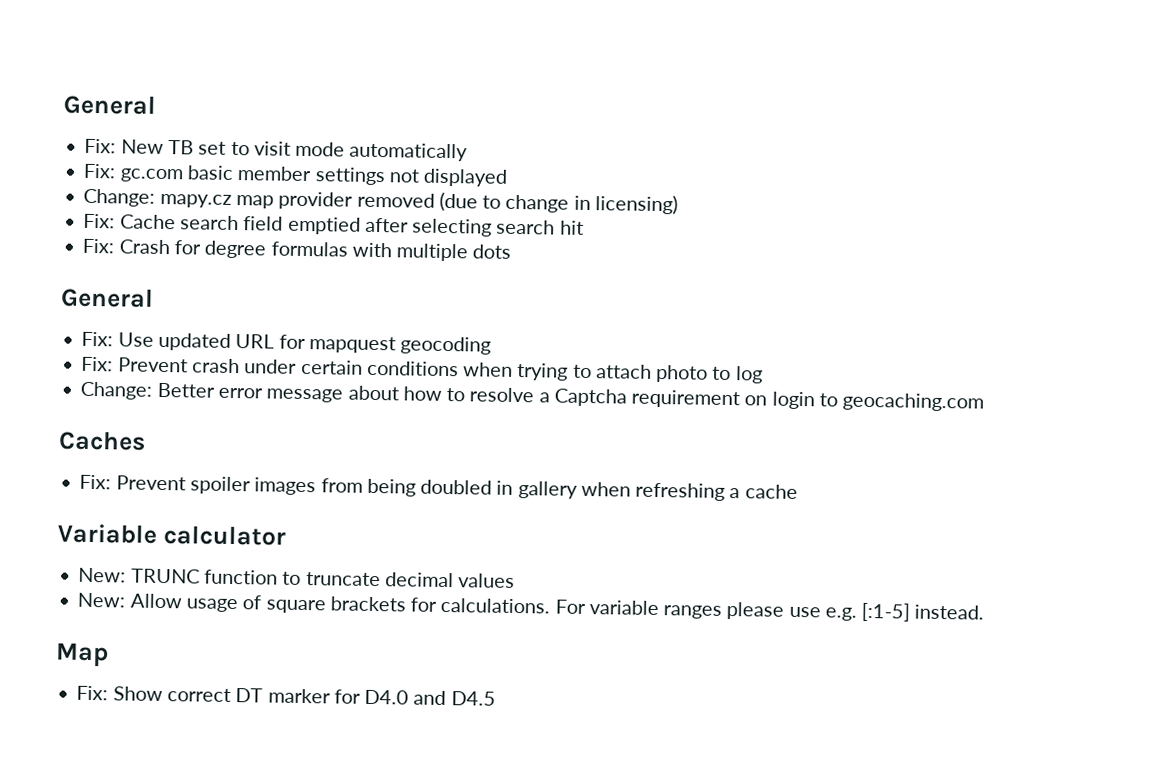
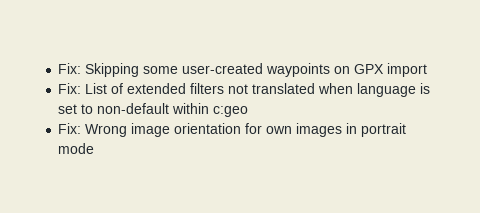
[63,94,156,115] [84,138,469,162] [83,163,508,187] [83,188,678,215] [83,213,584,237] [82,238,512,262] [61,287,154,308] [81,331,492,355] [81,356,763,384] [80,381,985,412] [58,430,146,451] [79,474,798,501] [57,523,286,546] [78,567,516,588] [77,592,985,622] [55,642,109,667] [76,685,496,706] General // Fix: New TB set to visit mode automatically // Fix: gc.com basic member settings not displayed // Change: mapy.cz map provider removed (due to change in licensing) // Fix: Cache search field emptied after selecting search hit // Fix: Crash for degree formulas with multiple dots // General // Fix: Use updated URL for mapquest geocoding // Fix: Prevent crash under certain conditions when trying to attach photo to log // Change: Better error message about how to resolve a Captcha requirement on login to geocaching.com // Caches // Fix: Prevent spoiler images from being doubled in gallery when refreshing a cache // Variable calculator // New: TRUNC function to truncate decimal values // New: Allow usage of square brackets for calculations. For variable ranges please use e.g. [:1-5] instead. // Map // Fix: Show correct DT marker for D4.0 and D4.5 -> [58,63,428,77] [58,83,431,97] [58,103,249,117] [58,123,407,137] [58,143,95,154] Fix: Skipping some user-created waypoints on GPX import // Fix: List of extended filters not translated when language is set to non-default within c:geo // Fix: Wrong image orientation for own images in portrait mode

